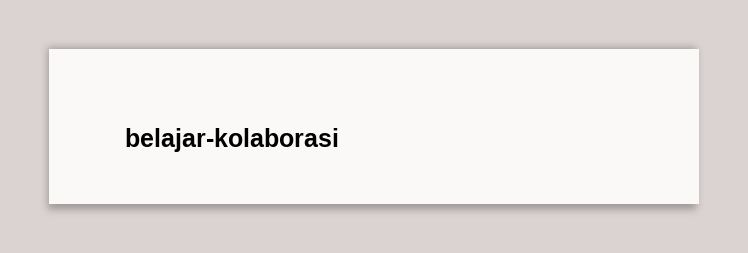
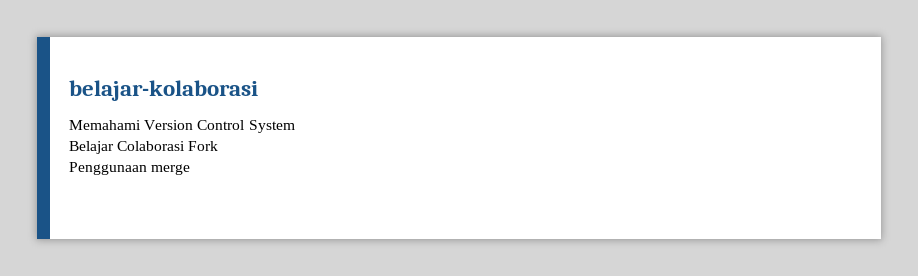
(339, 140) none -> [69,120,295,133] [69,141,219,154] [69,162,191,175] // Memahami Version Control System // Belajar Colaborasi Fork // Penggunaan merge

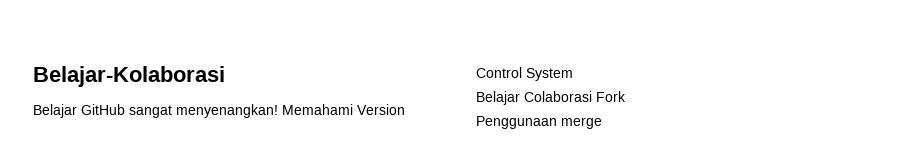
[69,80,258,101] belajar-kolaborasi // -> [33,66,225,87] [33,104,278,118] Belajar-Kolaborasi // Belajar GitHub sangat menyenangkan!

